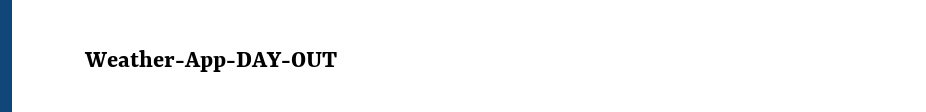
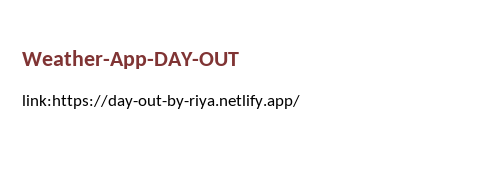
(337, 61) none -> [22,95,300,109] // link:https://day-out-by-riya.netlify.app/

